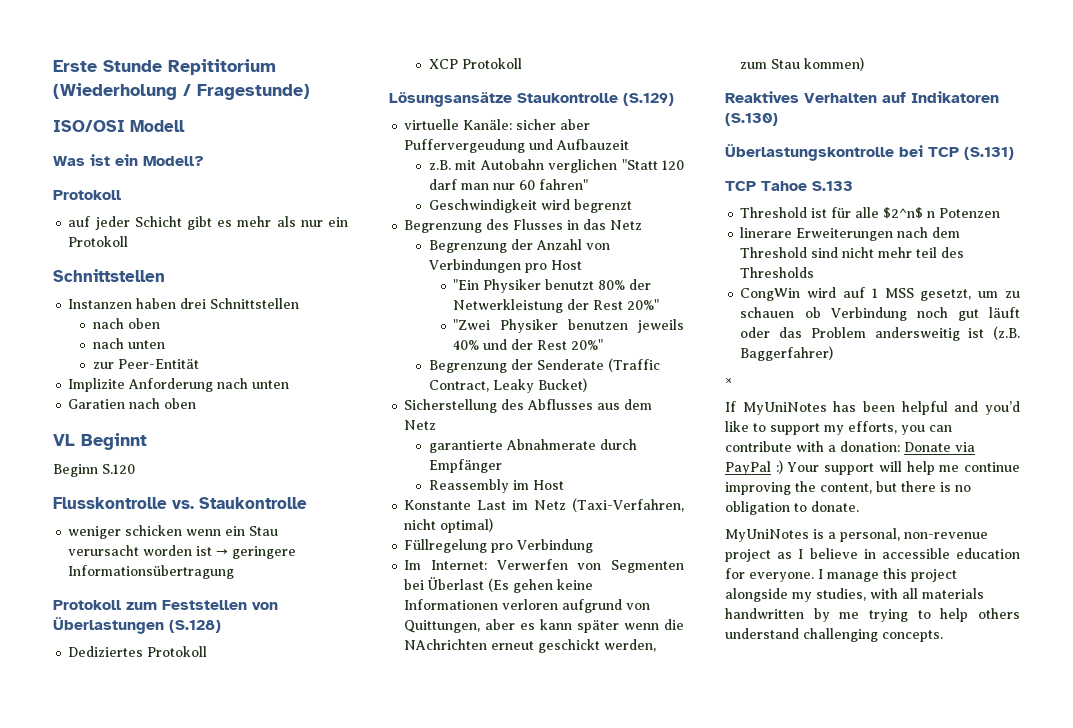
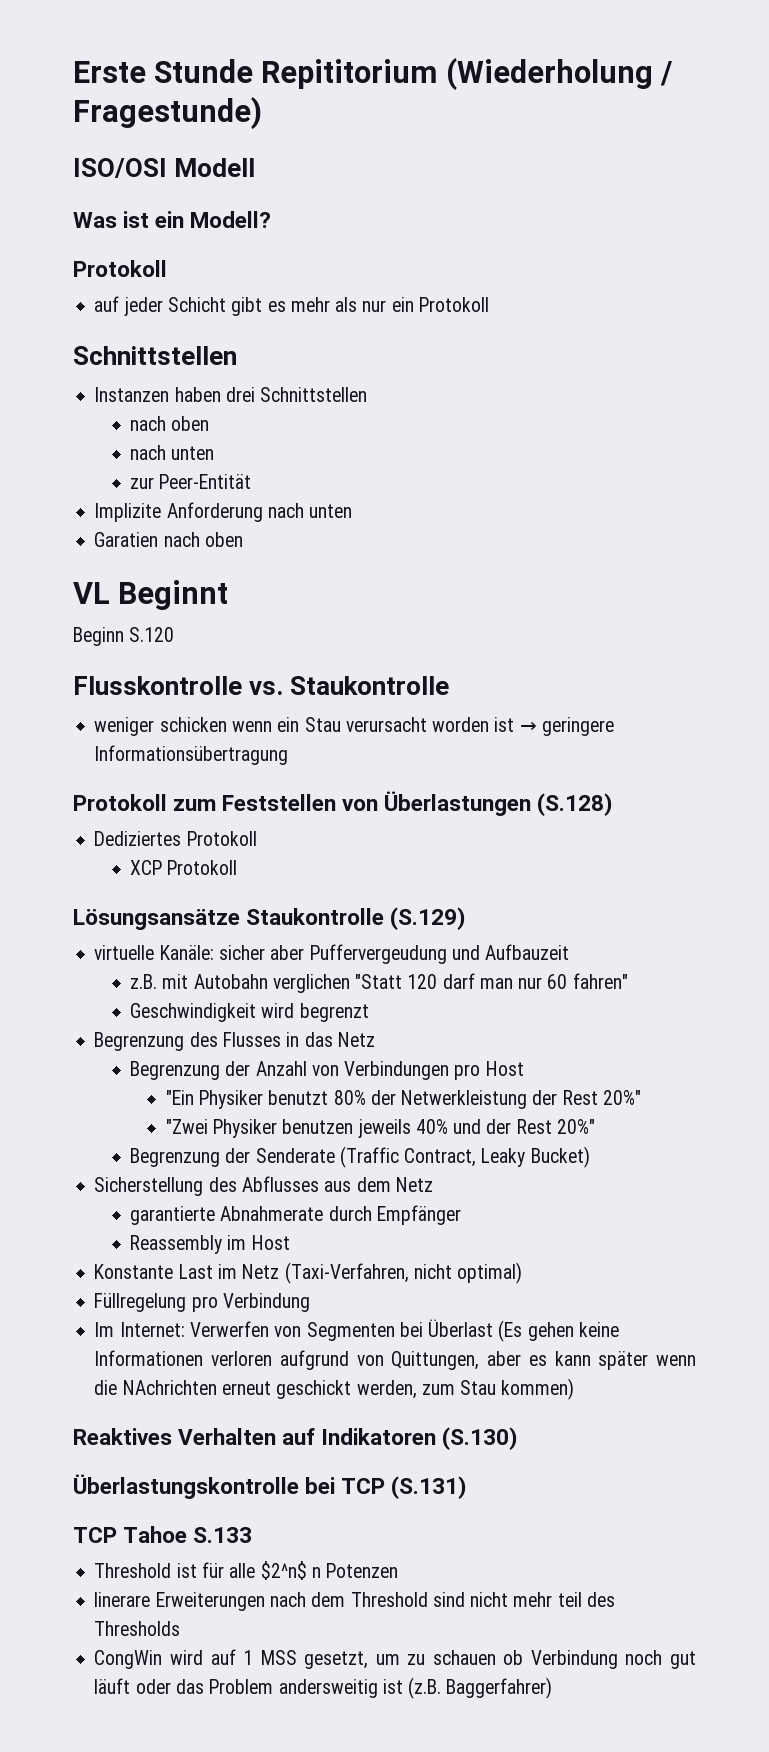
[725,378,732,385] [725,401,1020,415] [725,421,952,435] [725,441,975,452] [725,460,1020,475] [725,481,971,495] [725,501,859,515] [725,528,988,542] [725,548,1020,562] [725,568,957,582] [725,588,984,602] [725,608,1020,622] [725,628,943,642] // × // If MyUniNotes has been helpful and you’d like to support my efforts, you can contribute with a donation: Donate via PayPal :) Your support will help me continue improving the content, but there is no obligation to donate. // MyUniNotes is a personal, non-revenue project as I believe in accessible education for everyone. I manage this project alongside my studies, with all materials handwritten by me trying to help others understand challenging concepts. -> (553, 1688) none

